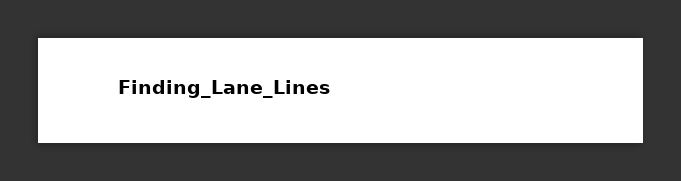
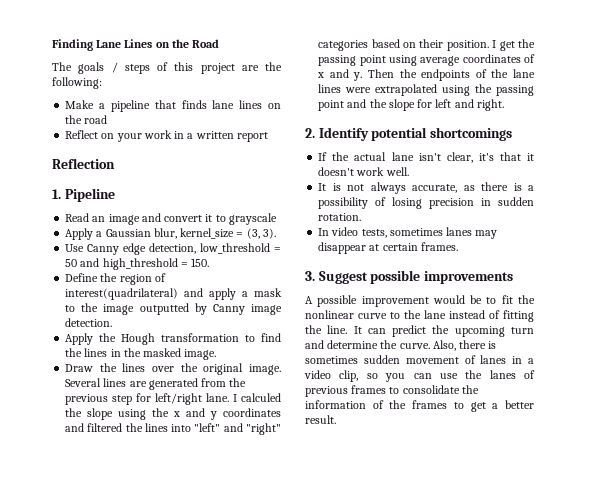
[118,80,330,98] Finding_Lane_Lines -> [52,39,220,51] [52,62,282,74] [52,77,102,89] [65,100,281,112] [65,115,108,124] [65,130,268,142] [52,158,115,169] [52,188,115,202] [65,213,277,225] [65,228,276,240] [65,243,282,255] [65,258,210,270] [65,273,166,285] [65,288,282,300] [65,303,282,315] [65,318,113,327] [65,333,282,345] [65,348,217,360] [65,363,281,375] [65,378,247,390] [65,393,281,405] [65,408,281,420] [65,423,281,435] [318,39,535,51] [318,54,535,66] [317,69,535,81] [318,84,534,96] [318,99,504,111] [305,127,512,141] [318,152,534,163] [318,167,409,176] [318,182,534,194] [318,197,534,209] [318,213,362,221] [318,227,498,239] [318,242,458,254] [305,270,513,284] [305,295,535,307] [305,310,534,322] [305,325,534,337] [305,340,497,351] [305,355,534,364] [304,370,535,382] [305,385,479,397] [305,400,534,412] [305,415,336,424] Finding Lane Lines on the Road // The goals / steps of this project are the following: // Make a pipeline that finds lane lines on the road // Reflect on your work in a written report // Reflection // 1. Pipeline // Read an image and convert it to grayscale // Apply a Gaussian blur, kernel_size = (3, 3). // Use Canny edge detection, low_threshold = 50 and high_threshold = 150. // Define the region of interest(quadrilateral) and apply a mask to the image outputted by Canny image detection. // Apply the Hough transformation to find the lines in the masked image. // Draw the lines over the original image. Several lines are generated from the previous step for left/right lane. I calculed the slope using the x and y coordinates and filtered the lines into "left" and "right" categories based on their position. I get the passing point using average coordinates of x and y. Then the endpoints of the lane lines were extrapolated using the passing point and the slope for left and right. // 2. Identify potential shortcomings // If the actual lane isn't clear, it's that it doesn't work well. // It is not always accurate, as there is a possibility of losing precision in sudden rotation. // In video tests, sometimes lanes may disappear at certain frames. // 3. Suggest possible improvements // A possible improvement would be to fit the nonlinear curve to the lane instead of fitting the line. It can predict the upcoming turn and determine the curve. Also, there is sometimes sudden movement of lanes in a video clip, so you can use the lanes of previous frames to consolidate the information of the frames to get a better result.

